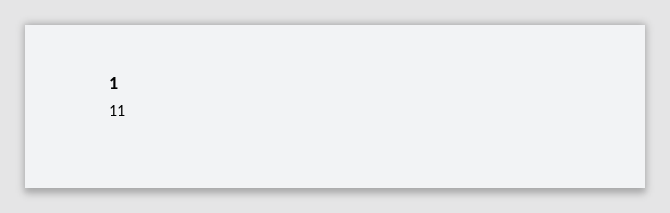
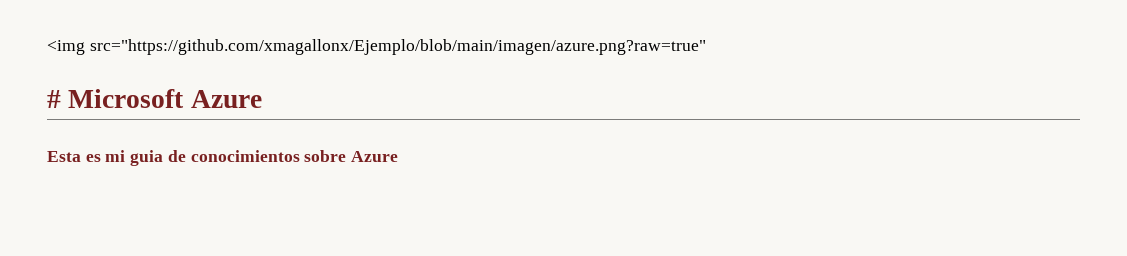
[109,77,118,89] [109,105,125,116] 1 // 11 -> [47,39,706,55] [47,89,262,108] [47,150,399,166] <img src="https://github.com/xmagallonx/Ejemplo/blob/main/imagen/azure.png?raw=true" // # Microsoft Azure // Esta es mi guia de conocimientos sobre Azure

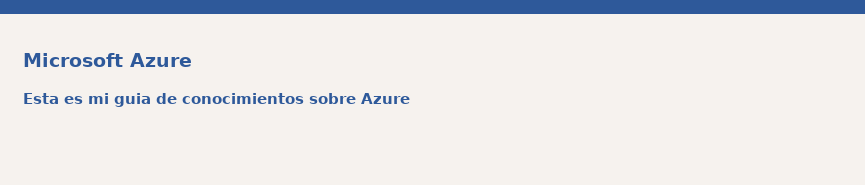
[47,39,706,55] [47,90,61,108] <img src="https://github.com/xmagallonx/Ejemplo/blob/main/imagen/azure.png?raw=true" // # -> (23, 60) none

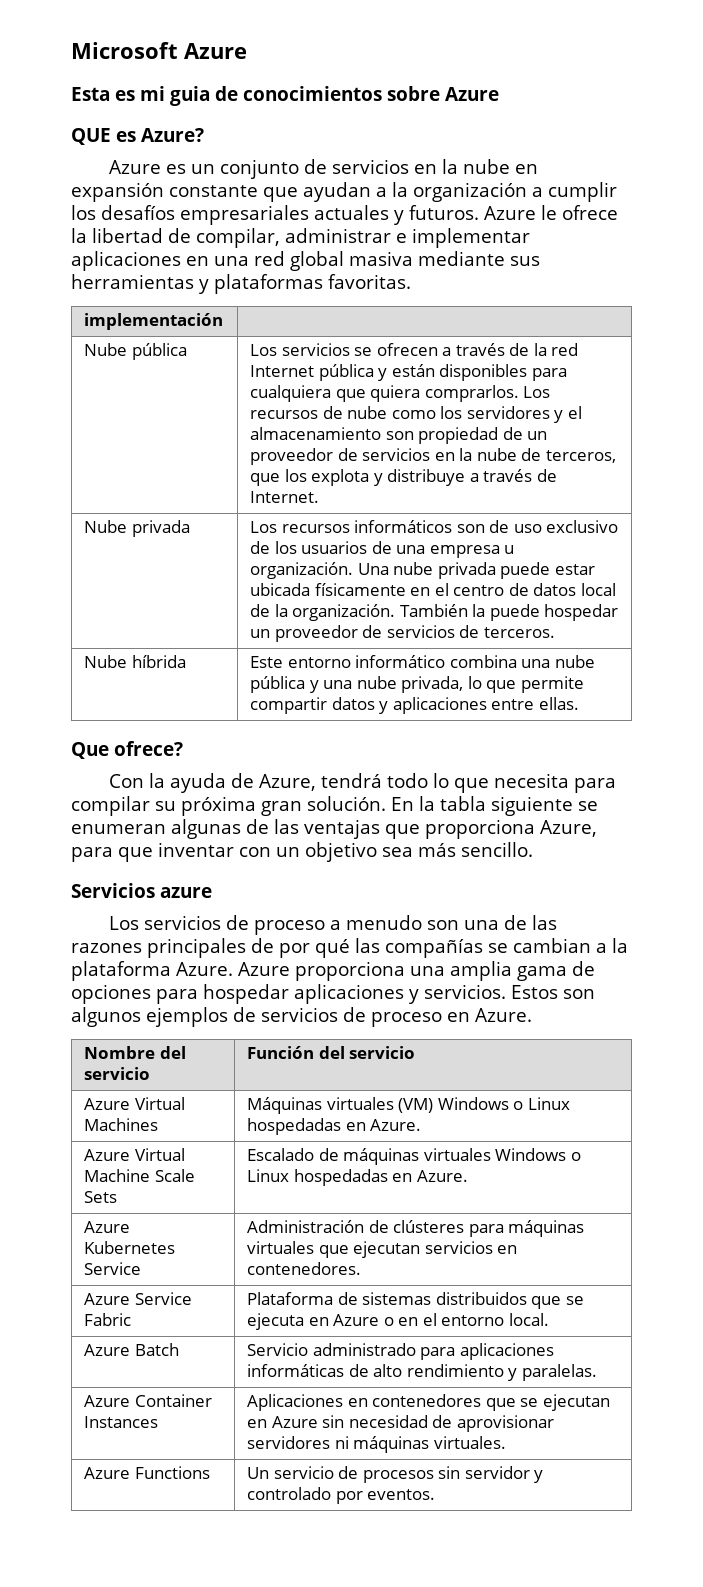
(410, 98) none -> [71,128,204,145] [108,159,538,179] [71,182,617,202] [71,205,618,225] [71,228,530,248] [71,251,540,271] [71,274,411,294] [84,313,224,330] [84,343,187,360] [250,343,579,356] [250,364,567,381] [250,385,551,402] [250,406,582,423] [250,427,548,444] [250,448,616,465] [250,469,557,486] [250,491,320,503] [84,520,190,537] [250,520,619,533] [250,541,515,558] [250,562,595,579] [250,583,616,596] [250,604,619,621] [250,625,555,642] [84,655,186,668] [250,655,595,668] [250,676,584,693] [250,697,579,714] [71,741,183,759] [108,773,616,793] [71,796,598,816] [71,819,597,839] [71,842,533,862] [71,883,212,898] [108,915,557,935] [71,938,628,958] [71,961,595,981] [71,984,595,1004] [71,1007,532,1027] [84,1046,186,1059] [84,1067,151,1080] [247,1046,416,1059] [84,1097,185,1110] [84,1118,159,1131] [247,1097,570,1114] [247,1118,422,1135] [84,1148,185,1161] [84,1169,195,1182] [84,1191,118,1203] [247,1148,581,1165] [247,1169,468,1186] [84,1221,131,1233] [84,1241,176,1254] [84,1262,142,1275] [247,1220,585,1237] [247,1241,518,1258] [247,1262,362,1275] [84,1292,192,1305] [84,1313,132,1326] [247,1292,584,1309] [247,1313,549,1330] [84,1343,179,1356] [247,1343,554,1360] [247,1364,597,1381] [84,1394,212,1407] [84,1416,159,1428] [247,1394,610,1411] [247,1415,554,1432] [247,1436,506,1453] [84,1466,210,1479] [247,1466,544,1483] [247,1487,436,1504] // QUE es Azure? // Azure es un conjunto de servicios en la nube en expansión constante que ayudan a la organización a cumplir los desafíos empresariales actuales y futuros. Azure le ofrece la libertad de compilar, administrar e implementar aplicaciones en una red global masiva mediante sus herramientas y plataformas favoritas. // implementación | // Nube pública | Los servicios se ofrecen a través de la red Internet pública y están disponibles para cualquiera que quiera comprarlos. Los recursos de nube como los servidores y el almacenamiento son propiedad de un proveedor de servicios en la nube de terceros, que los explota y distribuye a través de Internet. // Nube privada | Los recursos informáticos son de uso exclusivo de los usuarios de una empresa u organización. Una nube privada puede estar ubicada físicamente en el centro de datos local de la organización. También la puede hospedar un proveedor de servicios de terceros. // Nube híbrida | Este entorno informático combina una nube pública y una nube privada, lo que permite compartir datos y aplicaciones entre ellas. // Que ofrece? // Con la ayuda de Azure, tendrá todo lo que necesita para compilar su próxima gran solución. En la tabla siguiente se enumeran algunas de las ventajas que proporciona Azure, para que inventar con un objetivo sea más sencillo. // Servicios azure // Los servicios de proceso a menudo son una de las razones principales de por qué las compañías se cambian a la plataforma Azure. Azure proporciona una amplia gama de opciones para hospedar aplicaciones y servicios. Estos son algunos ejemplos de servicios de proceso en Azure. // Nombre del servicio | Función del servicio // Azure Virtual Machines | Máquinas virtuales (VM) Windows o Linux hospedadas en Azure. // Azure Virtual Machine Scale Sets | Escalado de máquinas virtuales Windows o Linux hospedadas en Azure. // Azure Kubernetes Service | Administración de clústeres para máquinas virtuales que ejecutan servicios en contenedores. // Azure Service Fabric | Plataforma de sistemas distribuidos que se ejecuta en Azure o en el entorno local. // Azure Batch | Servicio administrado para aplicaciones informáticas de alto rendimiento y paralelas. // Azure Container Instances | Aplicaciones en contenedores que se ejecutan en Azure sin necesidad de aprovisionar servidores ni máquinas virtuales. // Azure Functions | Un servicio de procesos sin servidor y controlado por eventos.

